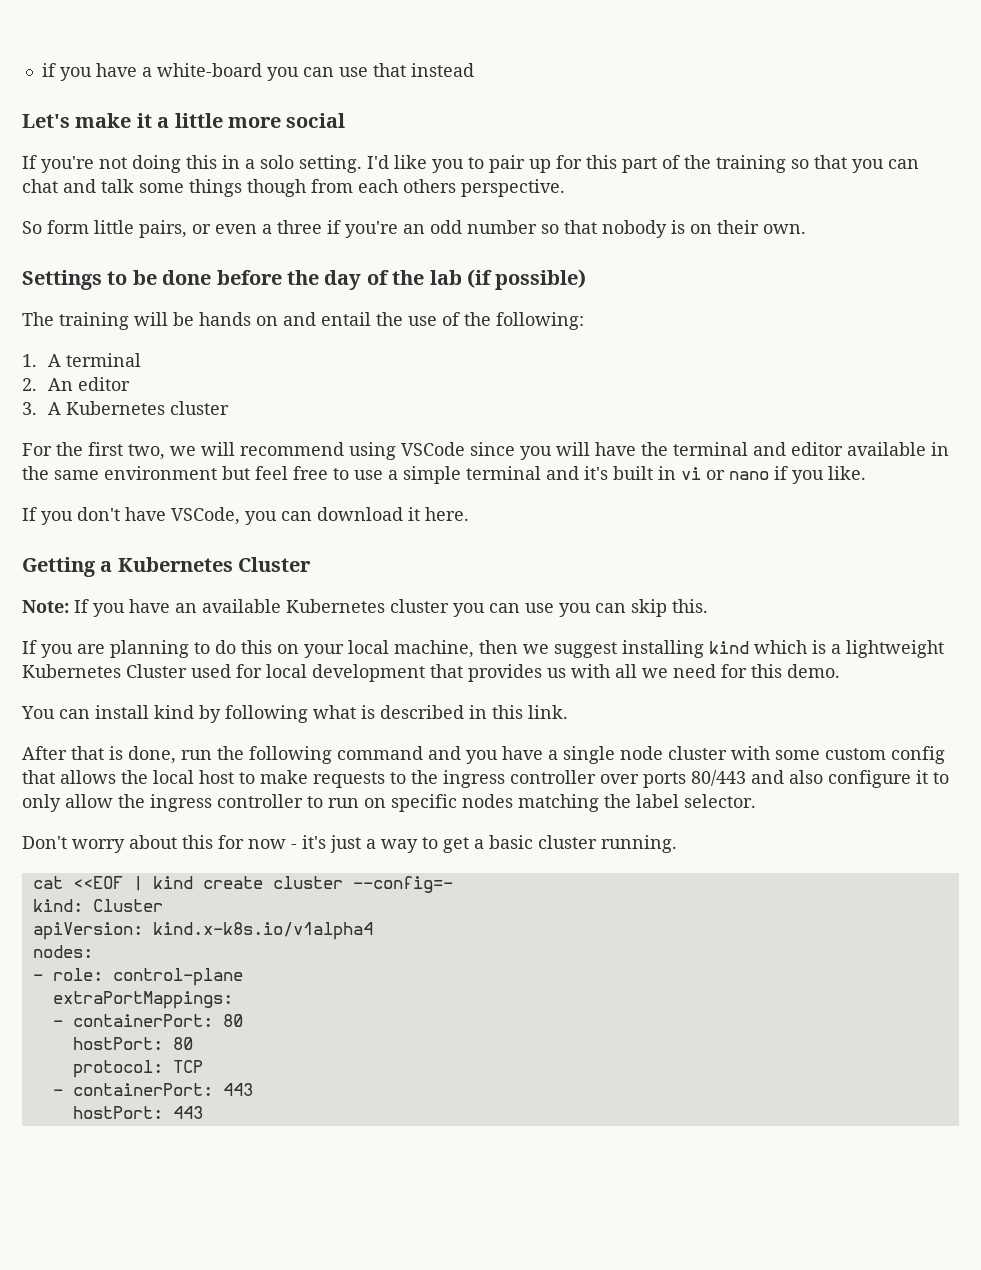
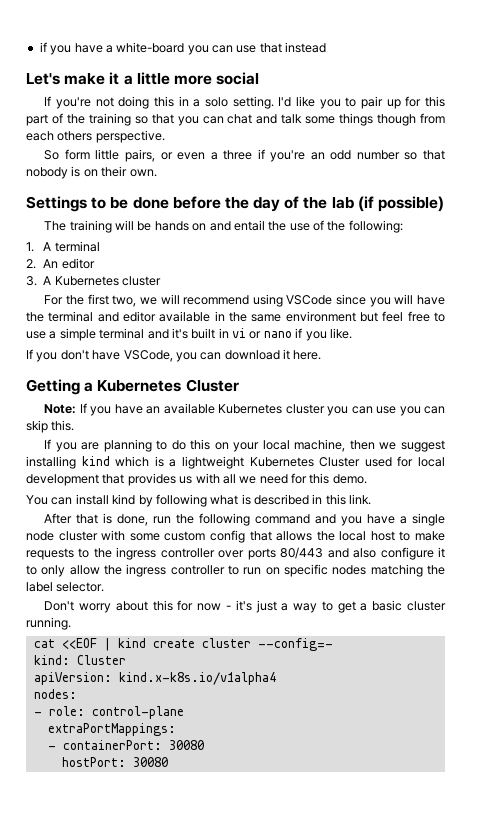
[222,1014,243,1027] [72,1037,193,1050] [72,1060,203,1078] [52,1083,253,1096] [72,1106,203,1119] 80 // hostPort: 80 // protocol: TCP // - containerPort: 443 // hostPort: 443 -> [168,740,204,750] [61,757,168,767] 30080 // hostPort: 30080

